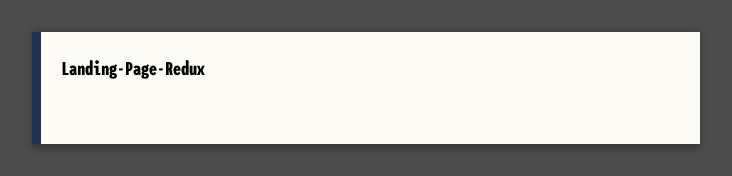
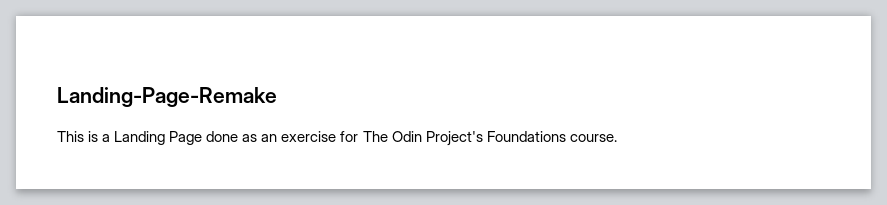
[61,60,205,79] Landing-Page-Redux -> [57,87,277,107] [57,131,617,146] Landing-Page-Remake // This is a Landing Page done as an exercise for The Odin Project's Foundations course.

